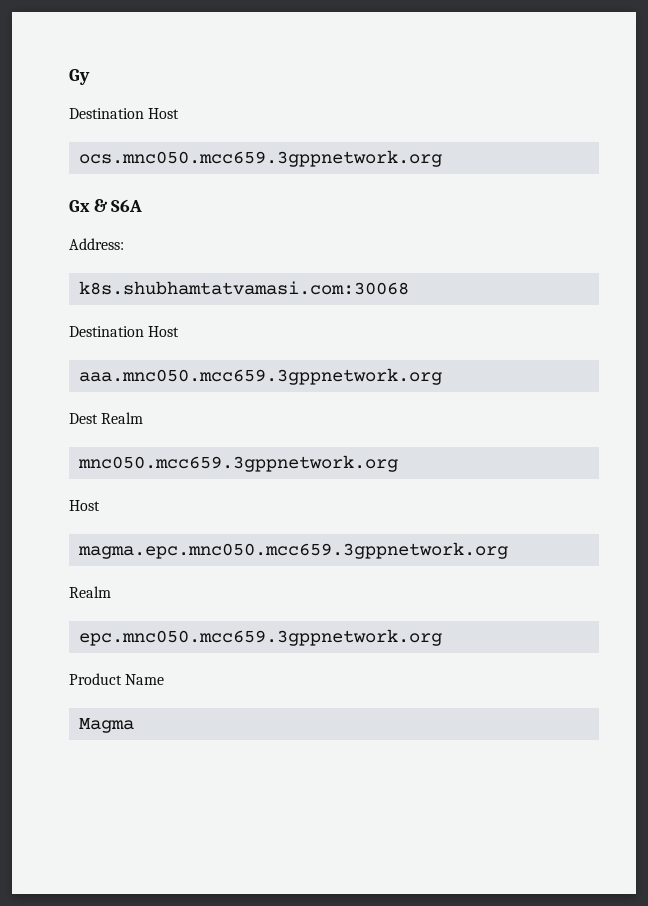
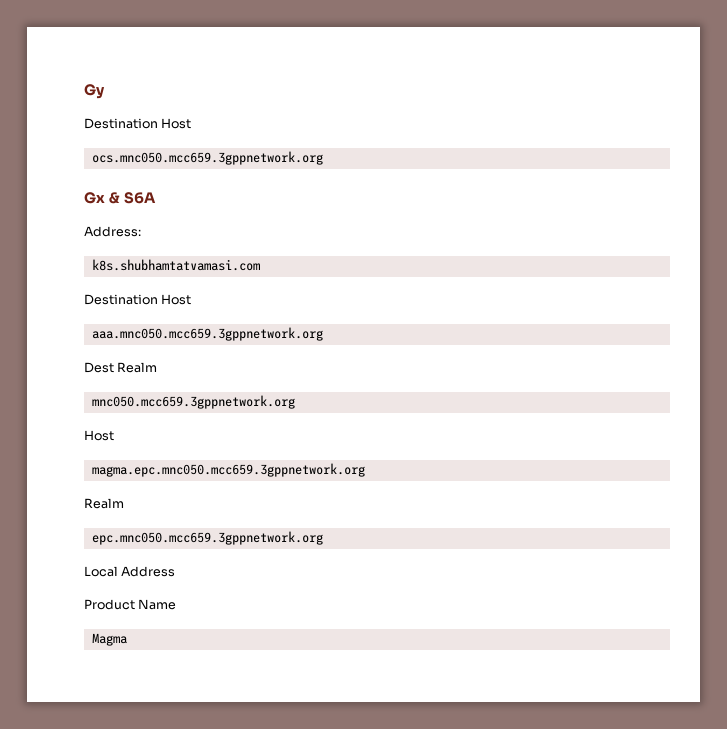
[78,281,409,295] k8s.shubhamtatvamasi.com:30068 -> [91,259,260,271] k8s.shubhamtatvamasi.com
(442, 637) none -> [84,566,176,577] // Local Address

